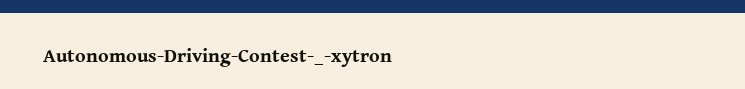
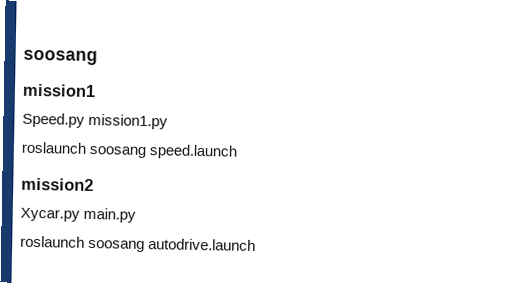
[43,48,392,67] Autonomous-Driving-Contest-_-xytron -> [23,49,98,66] [22,83,96,98] [22,112,169,130] [21,141,239,160] [21,177,94,192] [20,207,137,223] [20,235,257,253] soosang // mission1 // Speed.py mission1.py // roslaunch soosang speed.launch // mission2 // Xycar.py main.py // roslaunch soosang autodrive.launch

